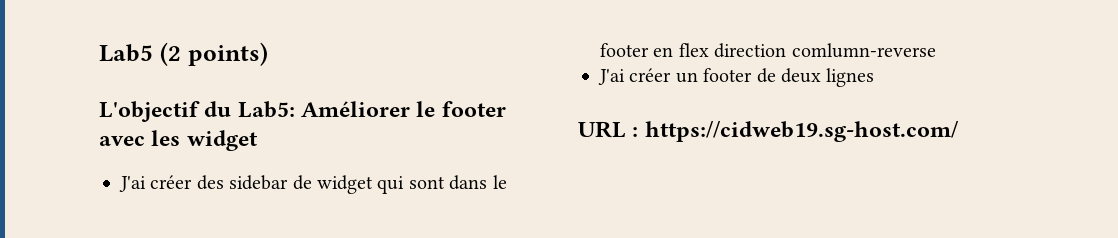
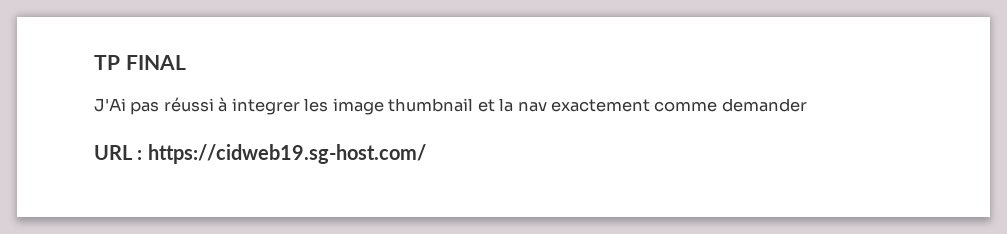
[99,42,268,66] [99,101,506,122] [99,130,258,151] [119,175,507,194] [600,43,936,58] [598,68,875,87] Lab5 (2 points) // L'objectif du Lab5: Améliorer le footer avec les widget // J'ai créer des sidebar de widget qui sont dans le footer en flex direction comlumn-reverse // J'ai créer un footer de deux lignes -> [94,55,186,70] [94,97,807,115] TP FINAL // J'Ai pas réussi à integrer les image thumbnail et la nav exactement comme demander

